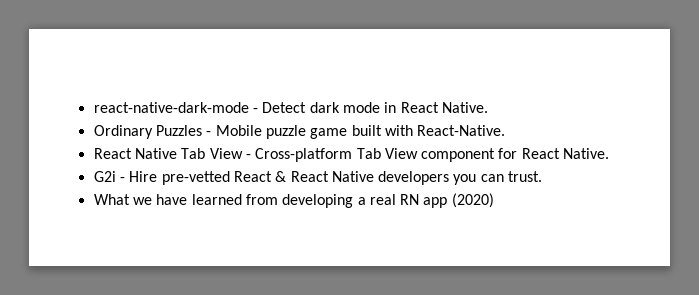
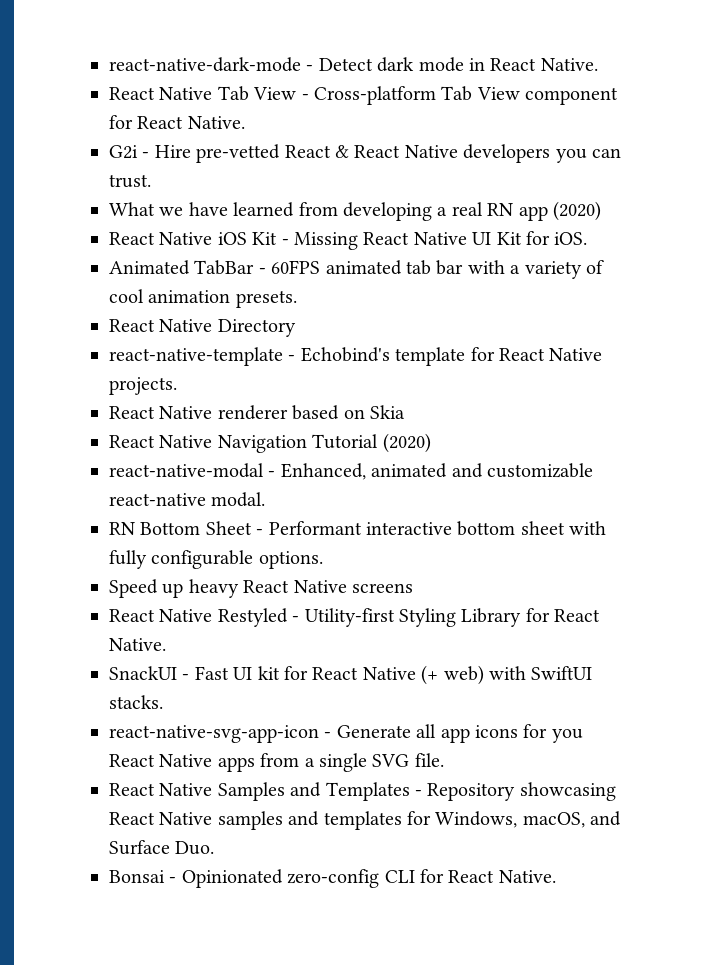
[93,125,506,139] // Ordinary Puzzles - Mobile puzzle game built with React-Native. -> (598, 64) none
(494, 200) none -> [109,231,588,250] [109,260,604,279] [109,289,297,308] [109,319,296,337] [109,347,603,366] [109,377,177,395] [109,405,405,420] [109,433,431,453] [109,463,593,480] [109,492,266,507] [109,521,607,536] [109,550,323,569] [109,579,413,598] [109,608,601,627] [109,638,166,651] [109,665,593,685] [109,695,163,709] [109,724,583,743] [109,753,444,772] [109,782,616,801] [109,811,622,830] [109,840,215,855] [109,869,556,888] // React Native iOS Kit - Missing React Native UI Kit for iOS. // Animated TabBar - 60FPS animated tab bar with a variety of cool animation presets. // React Native Directory // react-native-template - Echobind's template for React Native projects. // React Native renderer based on Skia // React Native Navigation Tutorial (2020) // react-native-modal - Enhanced, animated and customizable react-native modal. // RN Bottom Sheet - Performant interactive bottom sheet with fully configurable options. // Speed up heavy React Native screens // React Native Restyled - Utility-first Styling Library for React Native. // SnackUI - Fast UI kit for React Native (+ web) with SwiftUI stacks. // react-native-svg-app-icon - Generate all app icons for you React Native apps from a single SVG file. // React Native Samples and Templates - Repository showcasing React Native samples and templates for Windows, macOS, and Surface Duo. // Bonsai - Opinionated zero-config CLI for React Native.

